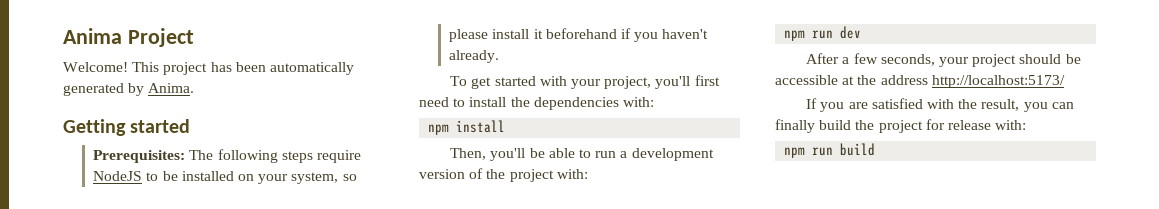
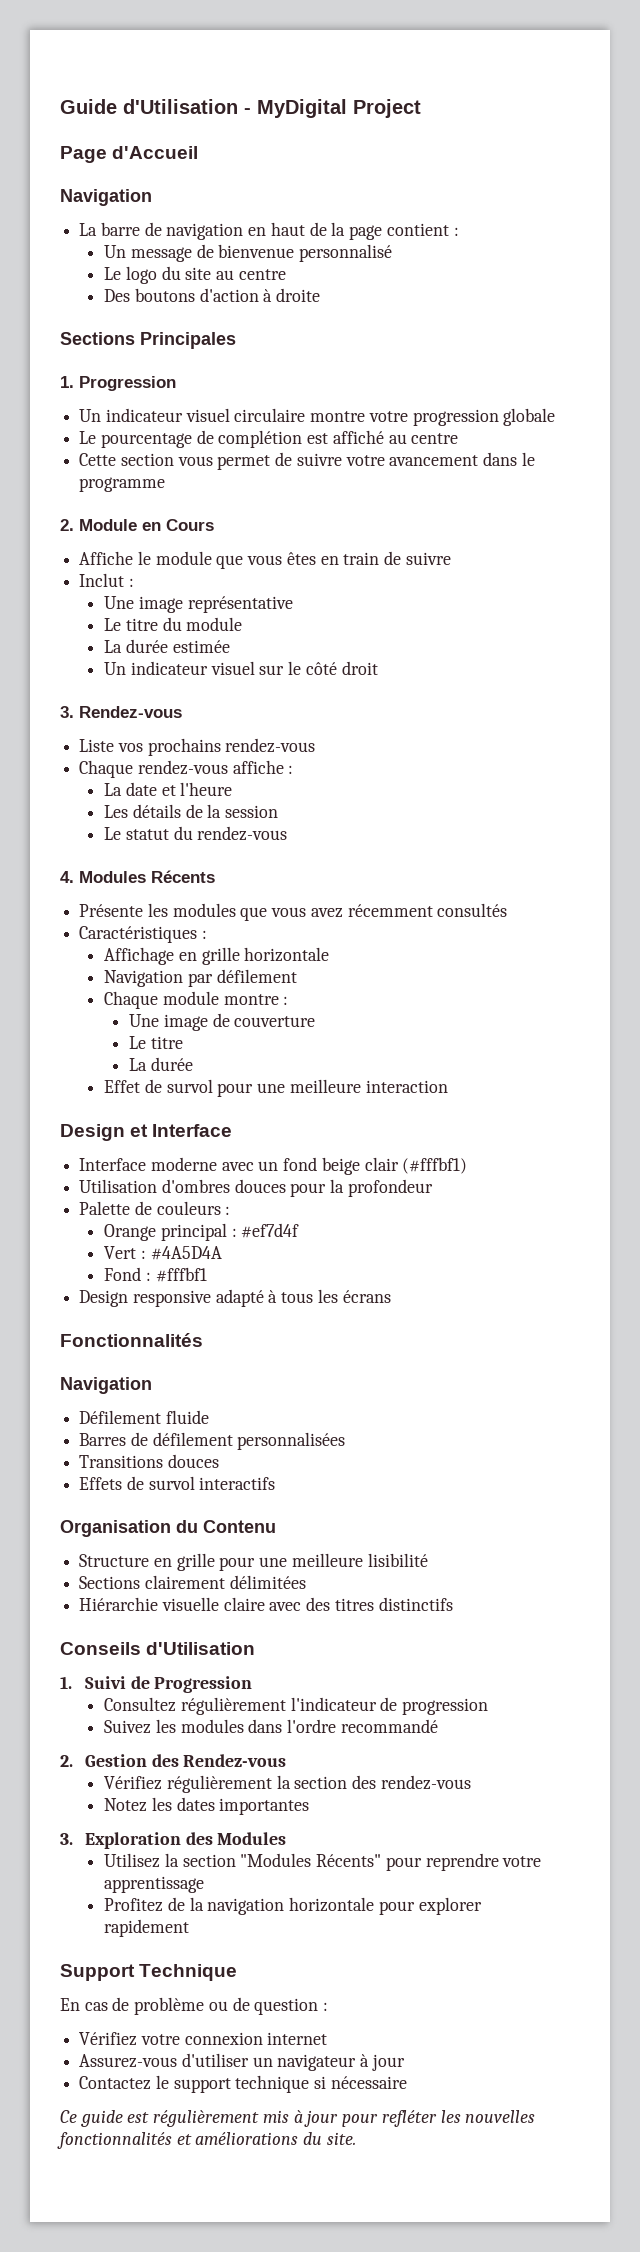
[63,28,194,47] [63,62,354,75] [63,83,195,96] [63,119,191,136] [93,149,362,163] [93,171,357,184] [449,28,709,42] [449,50,500,63] [450,75,720,89] [419,97,654,110] [428,120,506,135] [450,148,714,161] [419,168,588,182] [784,26,862,41] [806,53,1081,67] [775,75,1065,88] [806,98,1074,112] [775,119,1027,133] [784,143,876,158] Anima Project // Welcome! This project has been automatically generated by Anima. // Getting started // Prerequisites: The following steps require NodeJS to be installed on your system, so please install it beforehand if you haven't already. // To get started with your project, you'll first need to install the dependencies with: // npm install // Then, you'll be able to run a development version of the project with: // npm run dev // After a few seconds, your project should be accessible at the address http://localhost:5173/ // If you are satisfied with the result, you can finally build the project for release with: // npm run build -> [60,99,421,118] [60,146,199,163] [60,189,152,206] [79,222,459,240] [104,244,393,262] [104,266,286,284] [104,288,321,302] [60,332,236,349] [60,376,176,391] [79,408,556,426] [79,430,459,448] [79,452,535,470] [79,477,166,492] [60,519,214,531] [79,551,451,569] [79,573,134,587] [104,596,293,613] [104,617,243,631] [104,639,230,653] [104,661,378,675] [60,706,182,718] [79,738,316,756] [79,760,294,778] [104,782,233,796] [104,804,279,818] [104,826,288,841] [60,870,215,883] [79,903,508,921] [79,926,207,943] [104,947,330,965] [104,969,297,987] [104,991,289,1009] [129,1013,316,1031] [129,1036,183,1049] [129,1057,193,1071] [104,1079,448,1097] [60,1124,233,1141] [79,1157,468,1175] [79,1179,433,1197] [79,1201,231,1215] [104,1223,300,1241] [104,1246,222,1260] [104,1267,207,1282] [79,1289,391,1307] [60,1333,203,1347] [60,1377,152,1394] [79,1410,209,1424] [79,1432,346,1450] [79,1454,219,1468] [79,1476,276,1490] [60,1520,276,1537] [79,1553,428,1571] [79,1575,306,1589] [79,1597,453,1611] [60,1642,256,1655] [60,1676,253,1693] [104,1697,489,1715] [104,1719,438,1734] [60,1754,287,1767] [104,1775,471,1793] [104,1797,310,1815] [60,1832,287,1849] [104,1853,542,1871] [104,1876,205,1893] [104,1897,482,1915] [104,1919,190,1937] [60,1964,238,1981] [60,1997,329,2015] [79,2032,328,2046] [79,2053,405,2071] [79,2075,407,2093] [60,2110,536,2127] [57,2132,356,2149] Guide d'Utilisation - MyDigital Project // Page d'Accueil // Navigation // La barre de navigation en haut de la page contient : // Un message de bienvenue personnalisé // Le logo du site au centre // Des boutons d'action à droite // Sections Principales // 1. Progression // Un indicateur visuel circulaire montre votre progression globale // Le pourcentage de complétion est affiché au centre // Cette section vous permet de suivre votre avancement dans le programme // 2. Module en Cours // Affiche le module que vous êtes en train de suivre // Inclut : // Une image représentative // Le titre du module // La durée estimée // Un indicateur visuel sur le côté droit // 3. Rendez-vous // Liste vos prochains rendez-vous // Chaque rendez-vous affiche : // La date et l'heure // Les détails de la session // Le statut du rendez-vous // 4. Modules Récents // Présente les modules que vous avez récemment consultés // Caractéristiques : // Affichage en grille horizontale // Navigation par défilement // Chaque module montre : // Une image de couverture // Le titre // La durée // Effet de survol pour une meilleure interaction // Design et Interface // Interface moderne avec un fond beige clair (#fffbf1) // Utilisation d'ombres douces pour la profondeur // Palette de couleurs : // Orange principal : #ef7d4f // Vert : #4A5D4A // Fond : #fffbf1 // Design responsive adapté à tous les écrans // Fonctionnalités // Navigation // Défilement fluide // Barres de défilement personnalisées // Transitions douces // Effets de survol interactifs // Organisation du Contenu // Structure en grille pour une meilleure lisibilité // Sections clairement délimitées // Hiérarchie visuelle claire avec des titres distinctifs // Conseils d'Utilisation // 1. Suivi de Progression // Consultez régulièrement l'indicateur de progression // Suivez les modules dans l'ordre recommandé // 2. Gestion des Rendez-vous // Vérifiez régulièrement la section des rendez-vous // Notez les dates importantes // 3. Exploration des Modules // Utilisez la section "Modules Récents" pour reprendre votre apprentissage // Profitez de la navigation horizontale pour explorer rapidement // Support Technique // En cas de problème ou de question : // Vérifiez votre connexion internet // Assurez-vous d'utiliser un navigateur à jour // Contactez le support technique si nécessaire // Ce guide est régulièrement mis à jour pour refléter les nouvelles fonctionnalités et améliorations du site.

